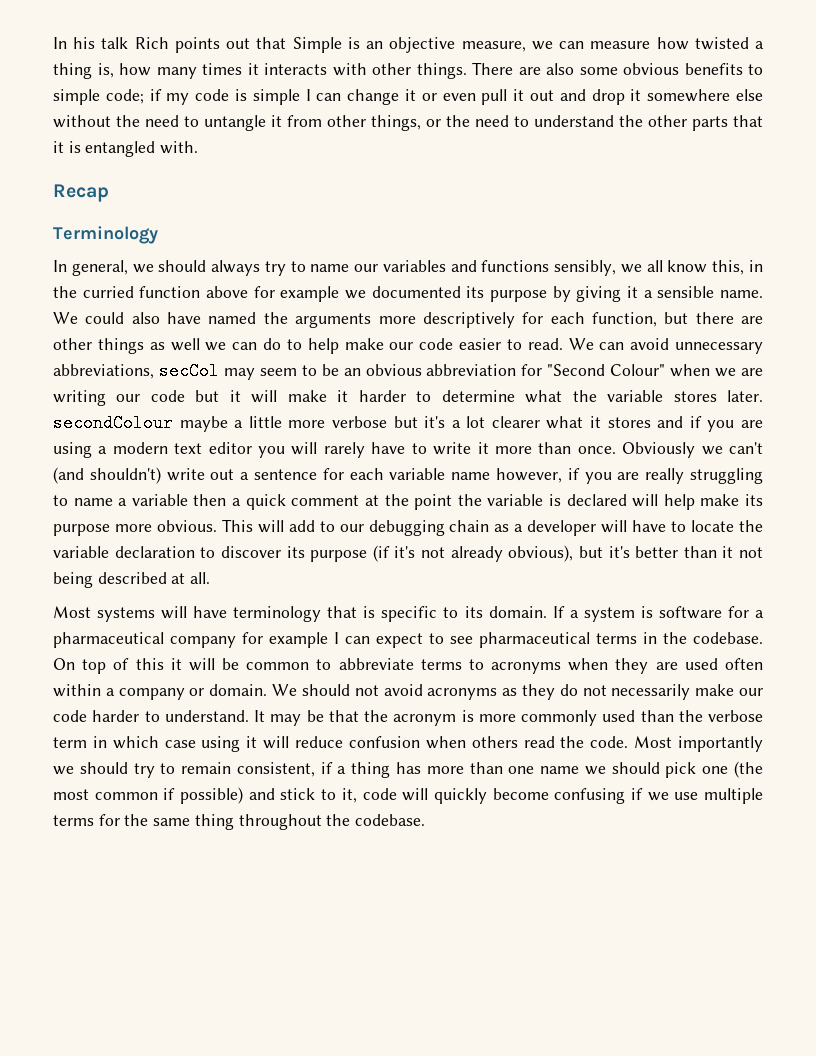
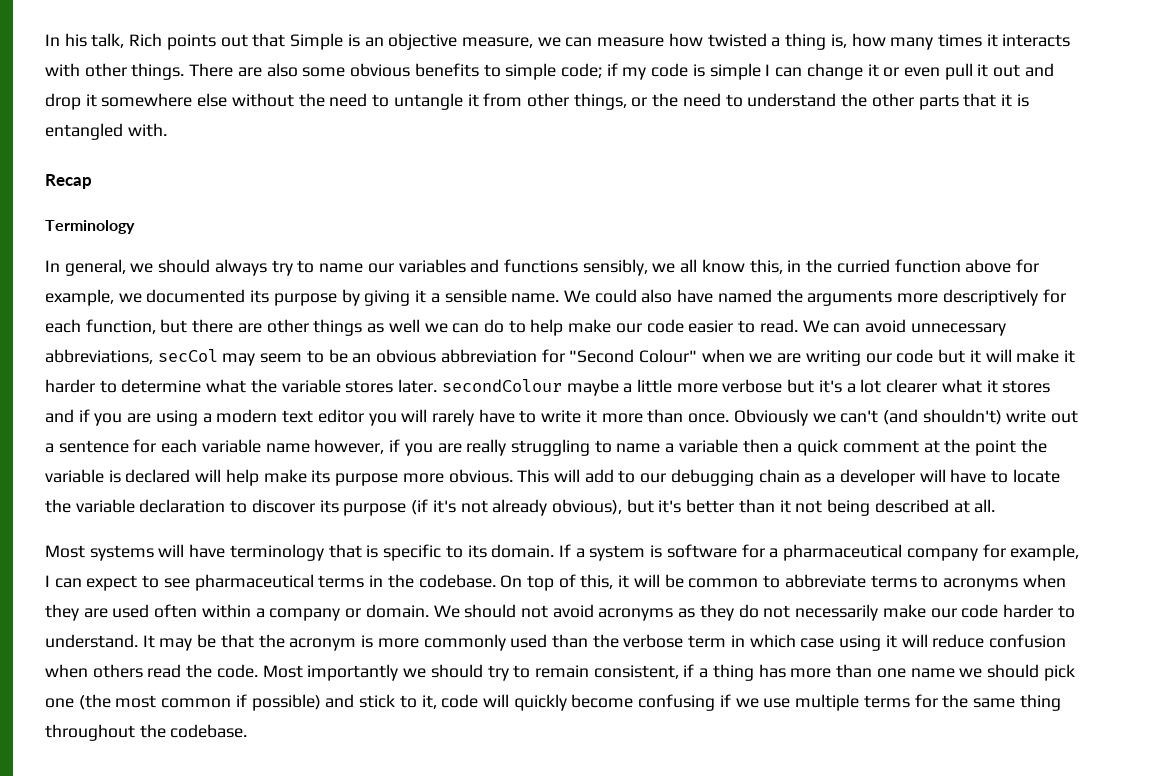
[101,37,129,49] talk -> [91,33,125,48] talk,
[280,286,340,302] example -> [45,289,114,306] example,
[269,632,328,648] example -> [1010,544,1080,561] example,
[135,658,164,670] this -> [580,574,614,589] this,

